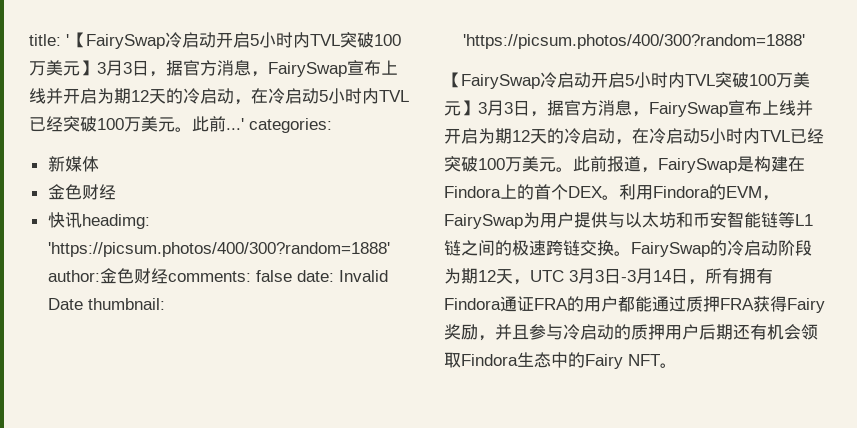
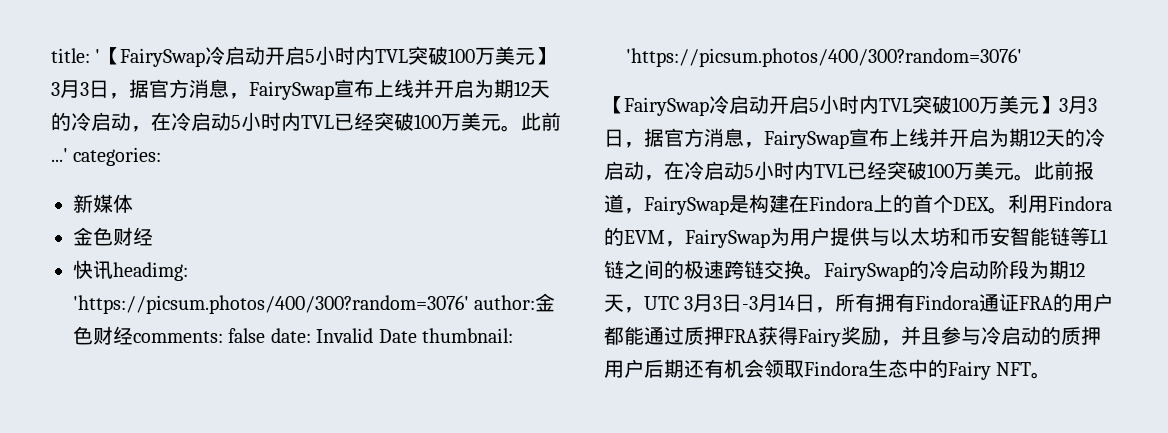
[47,242,390,257] 'https://picsum.photos/400/300?random=1888' -> [73,295,469,314] 'https://picsum.photos/400/300?random=3076'
[462,34,805,49] 'https://picsum.photos/400/300?random=1888' -> [626,48,1022,67] 'https://picsum.photos/400/300?random=3076'

